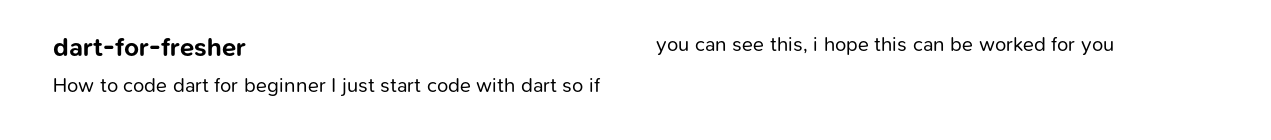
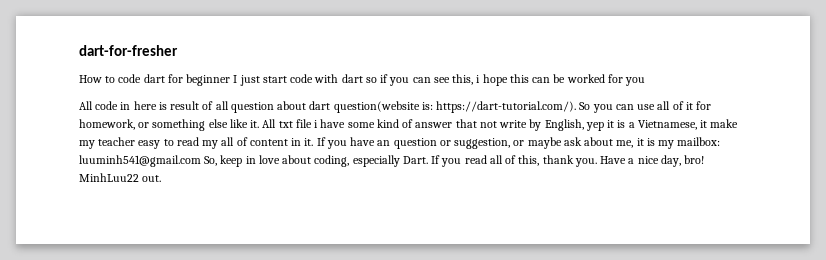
(1114, 48) none -> [79,101,712,113] [79,119,739,131] [79,137,721,149] [79,155,705,167] [79,173,162,182] // All code in here is result of all question about dart question(website is: https://dart-tutorial.com/). So you can use all of it for homework, or something else like it. All txt file i have some kind of answer that not write by English, yep it is a Vietnamese, it make my teacher easy to read my all of content in it. If you have an question or suggestion, or maybe ask about me, it is my mailbox: luuminh541@gmail.com So, keep in love about coding, especially Dart. If you read all of this, thank you. Have a nice day, bro! MinhLuu22 out.

